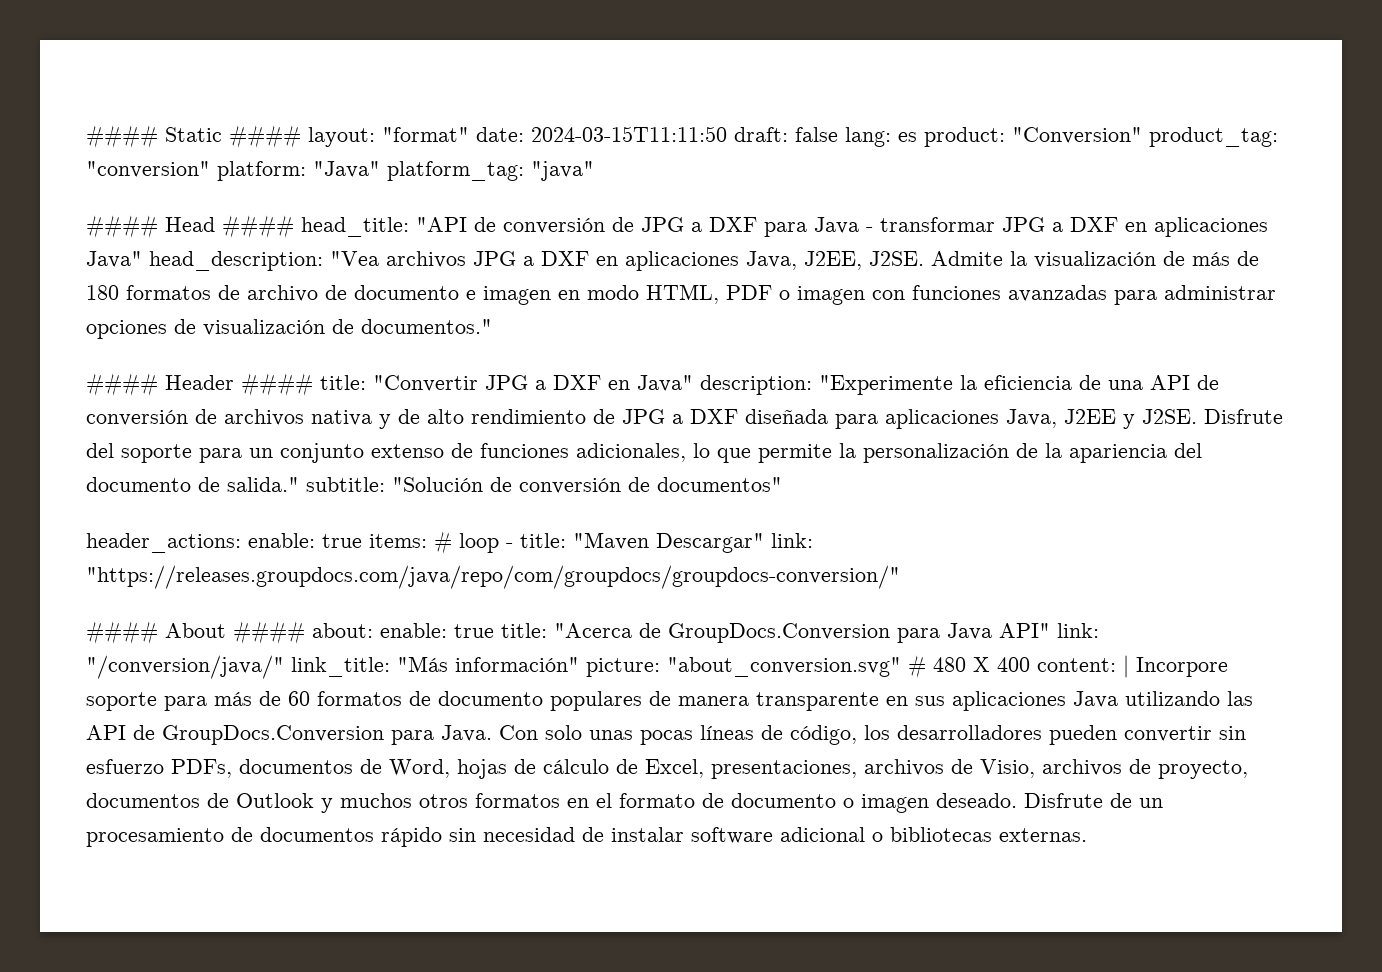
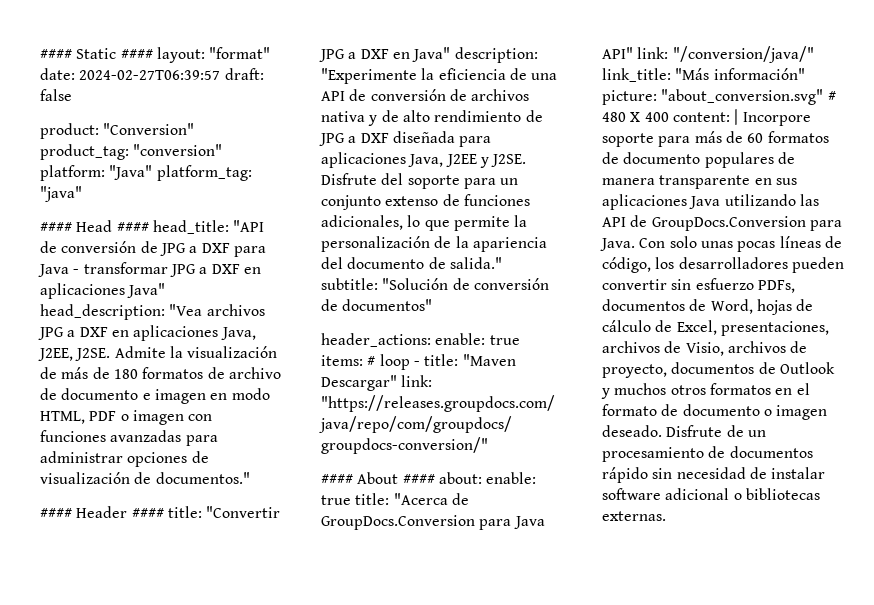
[531,126,727,142] 2024-03-15T11:11:50 -> [79,70,221,80] 2024-02-27T06:39:57
[845,127,917,147] lang: es -> (72, 95) //

